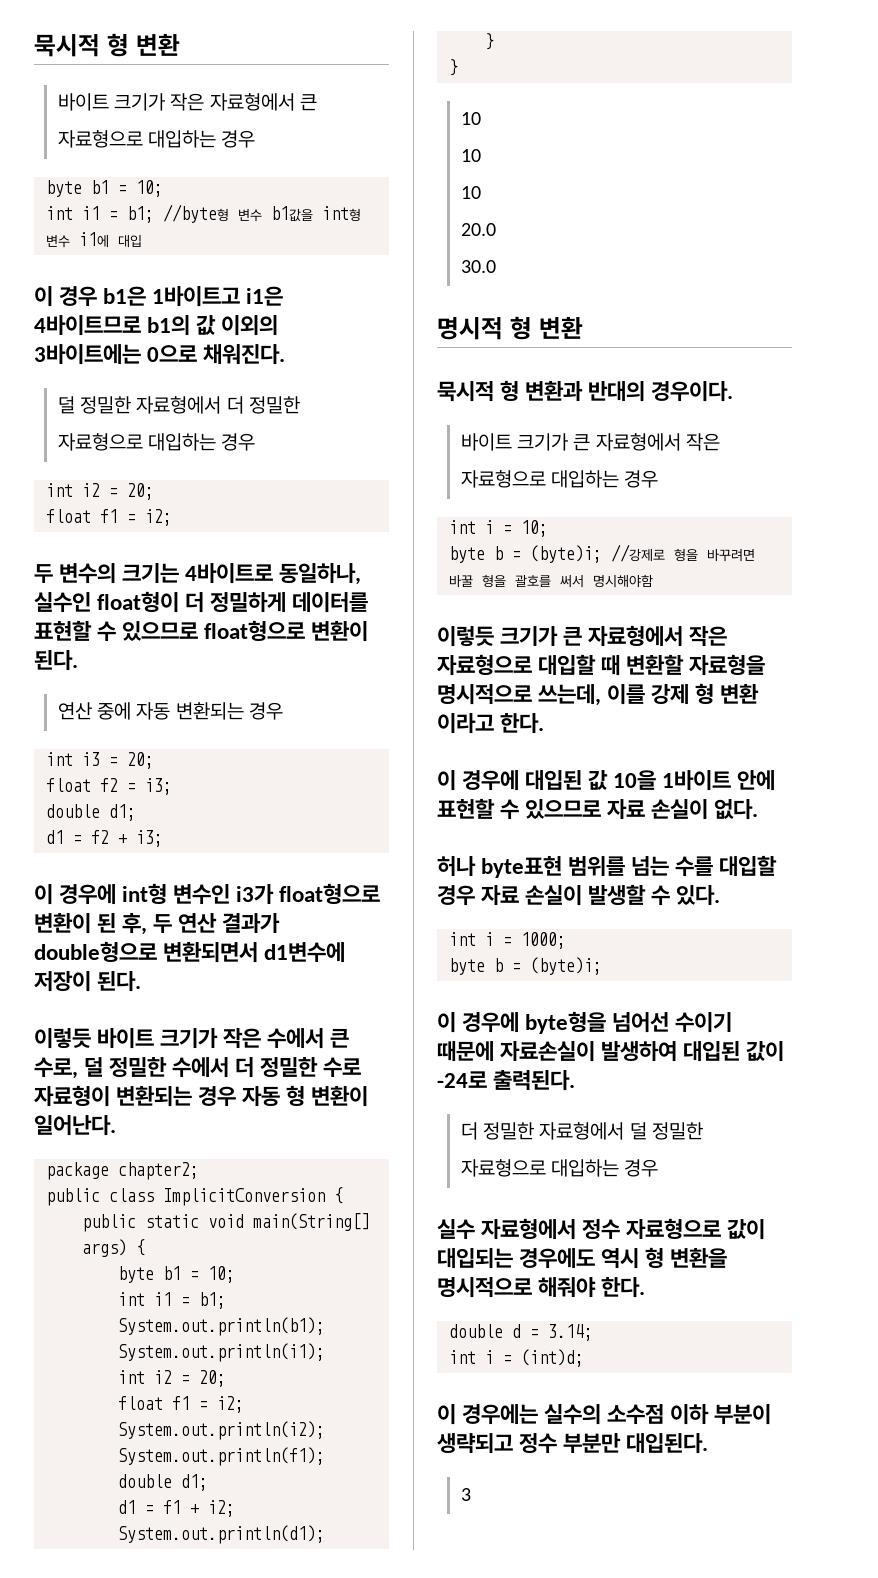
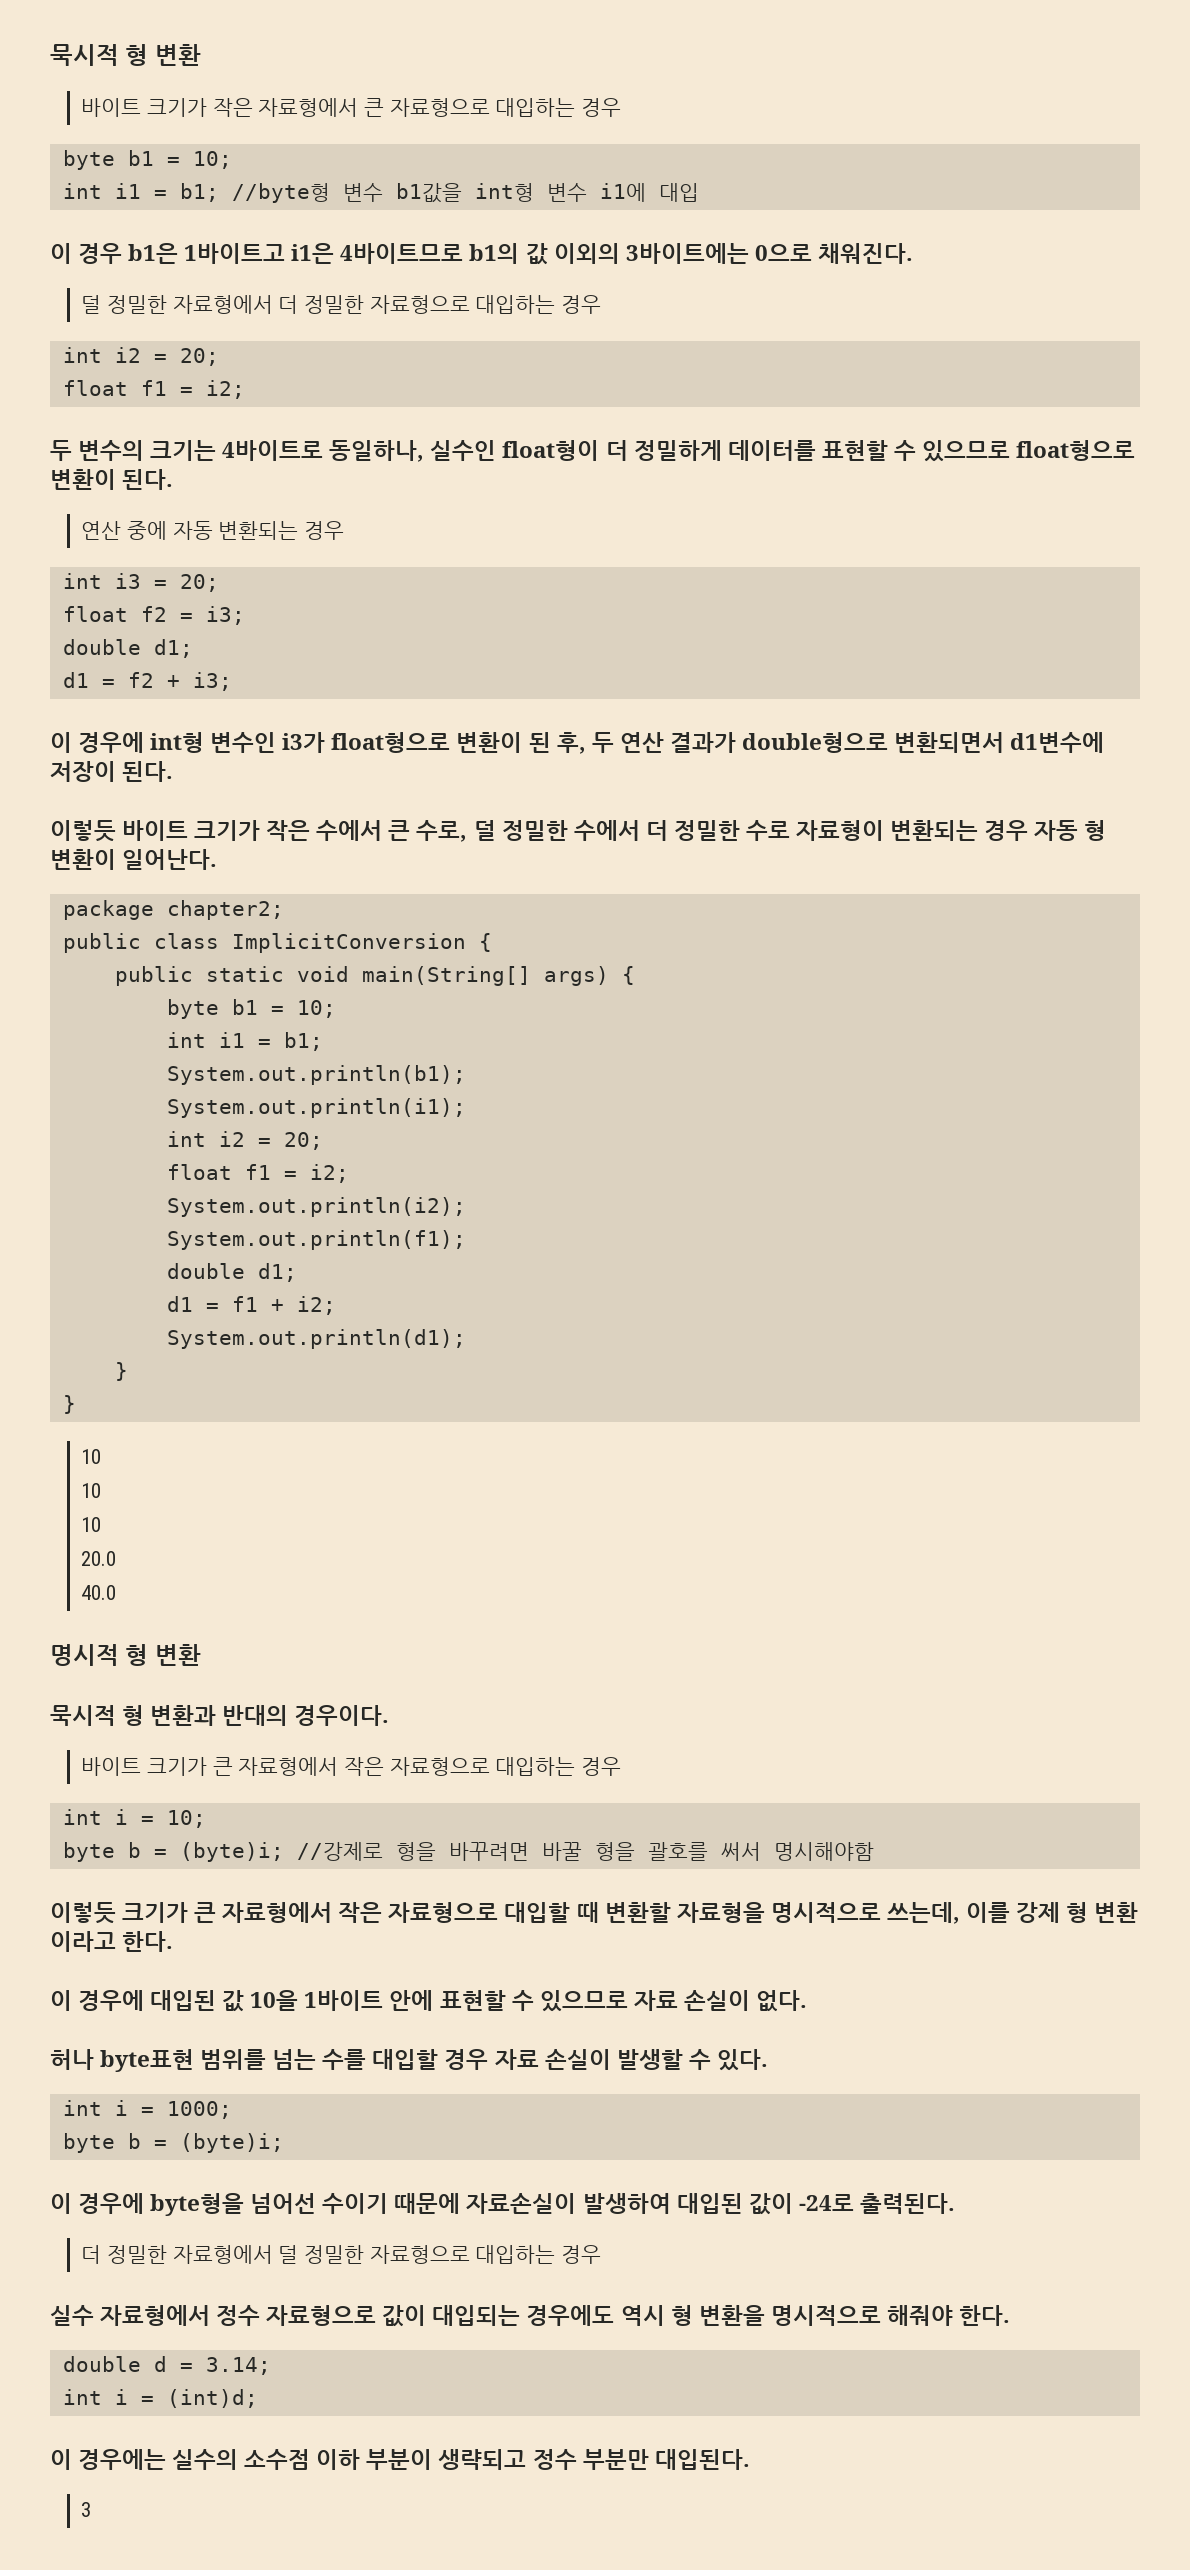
[460,260,496,273] 30.0 -> [81,1585,117,1600] 40.0

